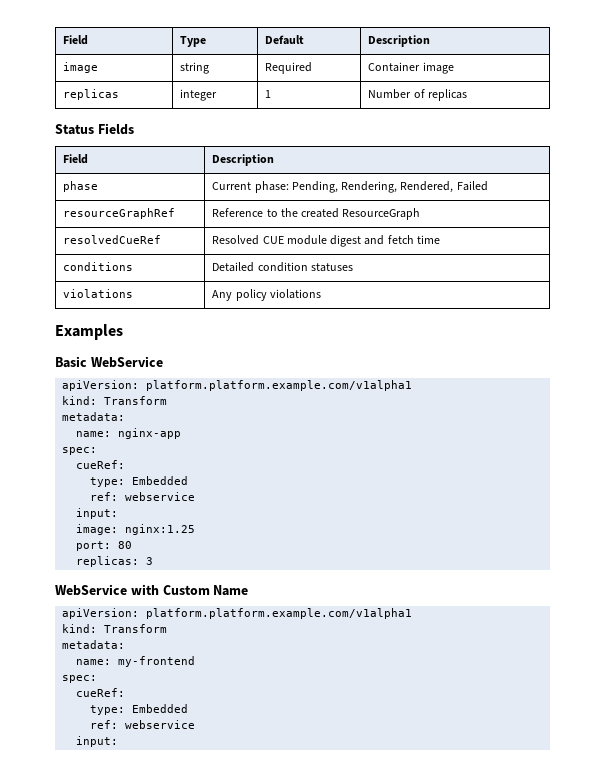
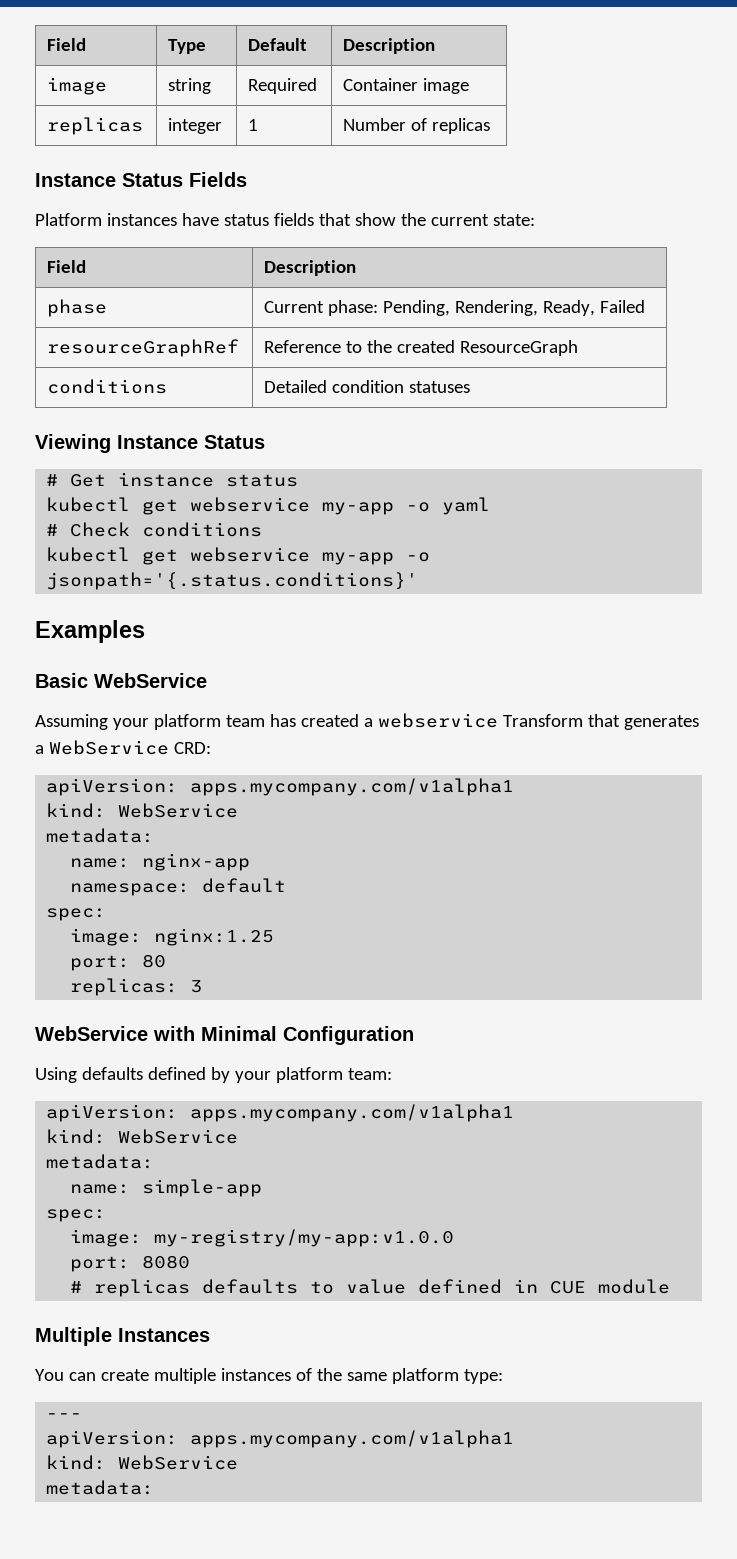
(467, 95) none -> [35,173,116,187] Instance
(134, 129) none -> [35,213,535,226] // Platform instances have status fields that show the current state:
[400,181,454,193] Rendered, -> [543,300,596,316] Ready,
[63,235,162,244] [212,235,440,247] [63,262,134,271] [212,262,353,272] [63,289,134,298] [212,289,321,301] [55,324,123,340] [55,356,163,368] [62,380,413,391] [62,396,168,405] resolvedCueRef | Resolved CUE module digest and fetch time // conditions | Detailed condition statuses // violations | Any policy violations // Examples // Basic WebService // apiVersion: platform.platform.example.com/v1alpha1 // kind: Transform -> [47,379,168,394] [264,380,471,393] [35,434,265,453] [46,472,299,487] [46,497,491,515] [46,522,263,537] [46,547,431,565] [46,572,419,590] [35,620,145,643] [35,673,207,688] [35,713,699,730] [35,740,211,755] [46,778,515,796] [46,803,239,818] conditions | Detailed condition statuses // Viewing Instance Status // # Get instance status // kubectl get webservice my-app -o yaml // # Check conditions // kubectl get webservice my-app -o jsonpath='{.status.conditions}' // Examples // Basic WebService // Assuming your platform team has created a webservice Transform that generates a WebService CRD: // apiVersion: apps.mycompany.com/v1alpha1 // kind: WebService
[62,447,98,455] [76,460,126,469] [90,476,189,487] [90,492,196,501] [76,508,119,519] // spec: // cueRef: // type: Embedded // ref: webservice // input: -> [70,878,287,896] [46,908,107,921] // namespace: default // spec:
[162,585,249,596] [62,608,413,619] [62,624,168,633] [62,640,126,649] [76,656,196,667] [62,675,98,683] [76,688,126,697] [90,704,189,715] [90,720,196,729] [76,736,119,747] Custom Name // apiVersion: platform.platform.example.com/v1alpha1 // kind: Transform // metadata: // name: my-frontend // spec: // cueRef: // type: Embedded // ref: webservice // input: -> [201,1026,414,1045] [35,1067,392,1083] [46,1104,515,1122] [46,1129,239,1144] [46,1154,155,1169] [70,1179,263,1197] [46,1209,107,1222] [70,1229,455,1247] [70,1255,191,1272] [70,1279,671,1297] [35,1327,210,1346] [35,1368,503,1384] [46,1413,83,1419] [46,1430,515,1448] [46,1455,239,1470] [46,1480,155,1495] Minimal Configuration // Using defaults defined by your platform team: // apiVersion: apps.mycompany.com/v1alpha1 // kind: WebService // metadata: // name: simple-app // spec: // image: my-registry/my-app:v1.0.0 // port: 8080 // # replicas defaults to value defined in CUE module // Multiple Instances // You can create multiple instances of the same platform type: // --- // apiVersion: apps.mycompany.com/v1alpha1 // kind: WebService // metadata:

